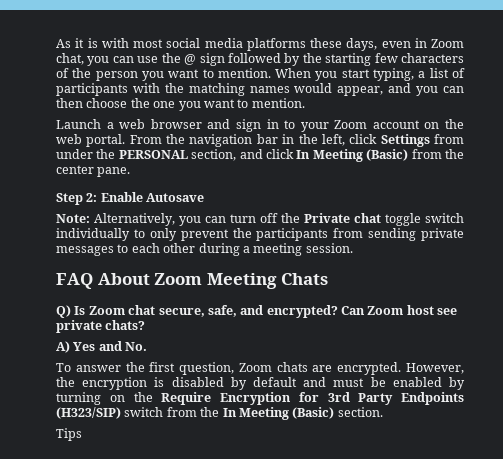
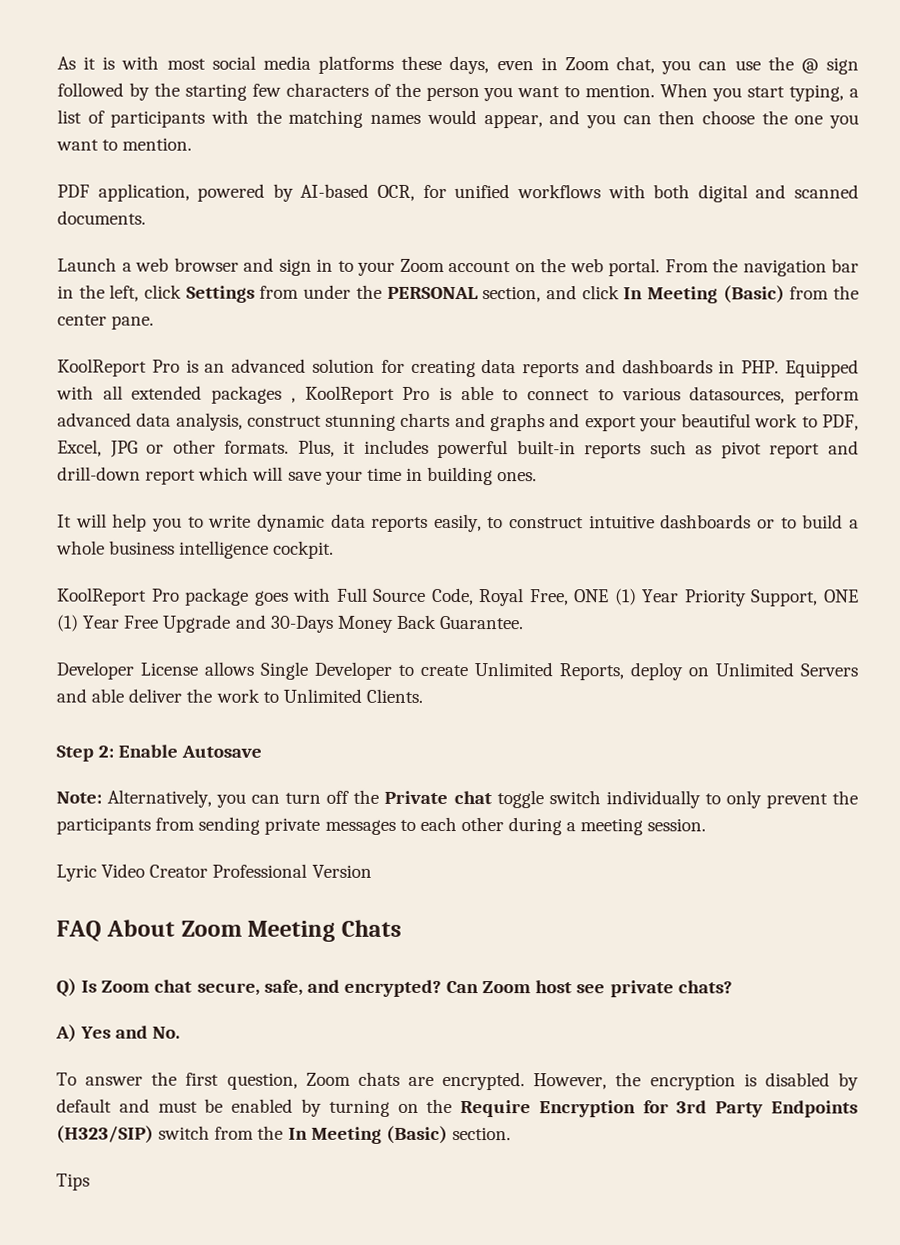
(305, 103) none -> [57,183,859,203] [57,210,146,225] // PDF application, powered by AI-based OCR, for unified workflows with both digital and scanned documents.
(131, 172) none -> [57,358,860,378] [56,385,860,405] [57,412,860,432] [57,439,859,459] [57,466,538,486] [57,513,859,533] [56,540,335,559] [57,587,859,607] [56,614,525,633] [56,661,858,681] [56,688,423,703] // KoolReport Pro is an advanced solution for creating data reports and dashboards in PHP. Equipped with all extended packages , KoolReport Pro is able to connect to various datasources, perform advanced data analysis, construct stunning charts and graphs and export your beautiful work to PDF, Excel, JPG or other formats. Plus, it includes powerful built-in reports such as pivot report and drill-down report which will save your time in building ones. // It will help you to write dynamic data reports easily, to construct intuitive dashboards or to build a whole business intelligence cockpit. // KoolReport Pro package goes with Full Source Code, Royal Free, ONE (1) Year Priority Support, ONE (1) Year Free Upgrade and 30-Days Money Back Guarantee. // Developer License allows Single Developer to create Unlimited Reports, deploy on Unlimited Servers and able deliver the work to Unlimited Clients.
(353, 248) none -> [56,863,372,882] // Lyric Video Creator Professional Version

